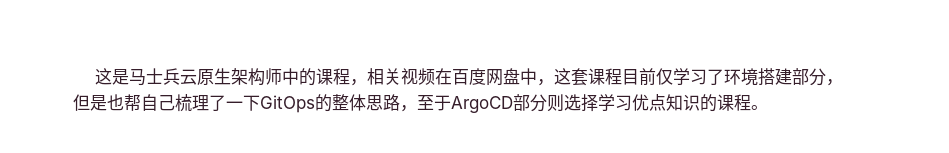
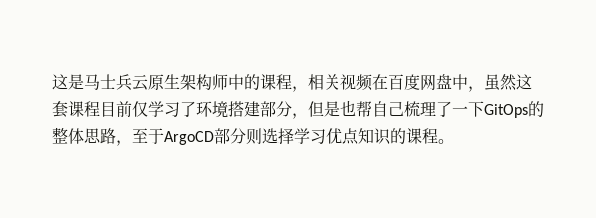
(555, 82) none -> [484,74,517,91] 虽然

